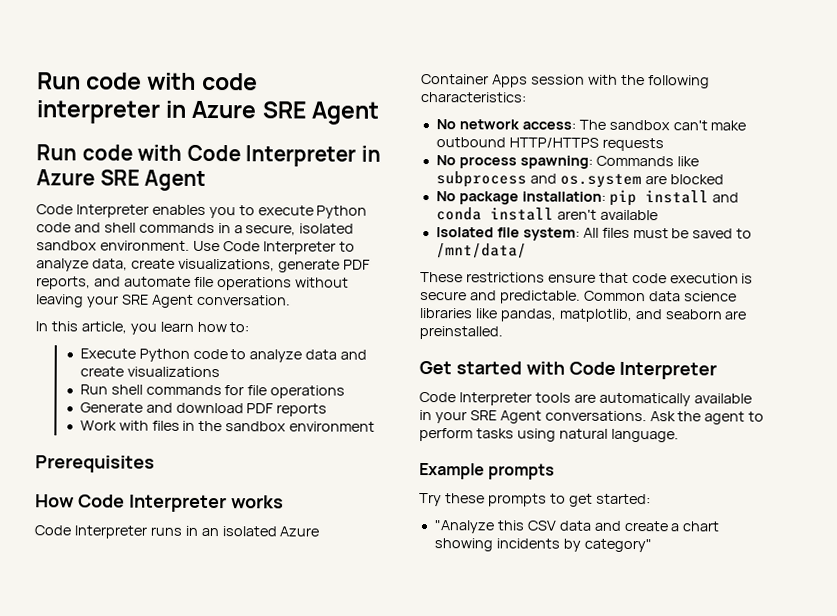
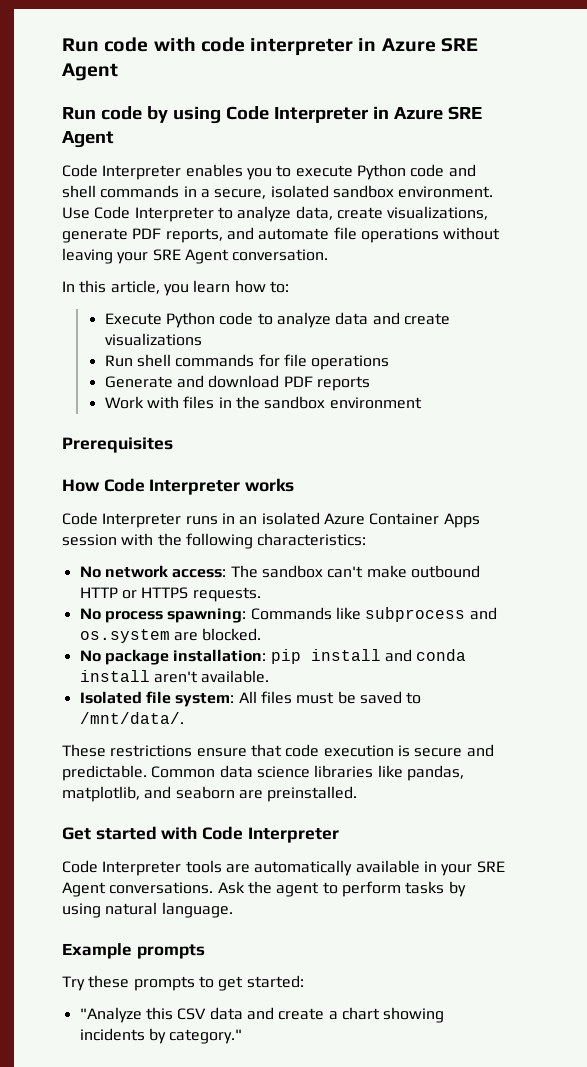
[137,144,183,161] with -> [146,106,221,124] by using
[508,137,664,152] HTTP/HTTPS requests -> [79,587,261,602] HTTP or HTTPS requests.
[669,174,724,185] blocked -> [202,628,262,641] blocked.
[599,209,658,221] available -> [201,670,270,683] available.
[435,243,527,259] /mnt/data/ -> [79,712,184,724] /mnt/data/.
(514, 433) none -> [448,881,466,897] by
[583,538,652,553] category" -> [169,1029,243,1044] category."

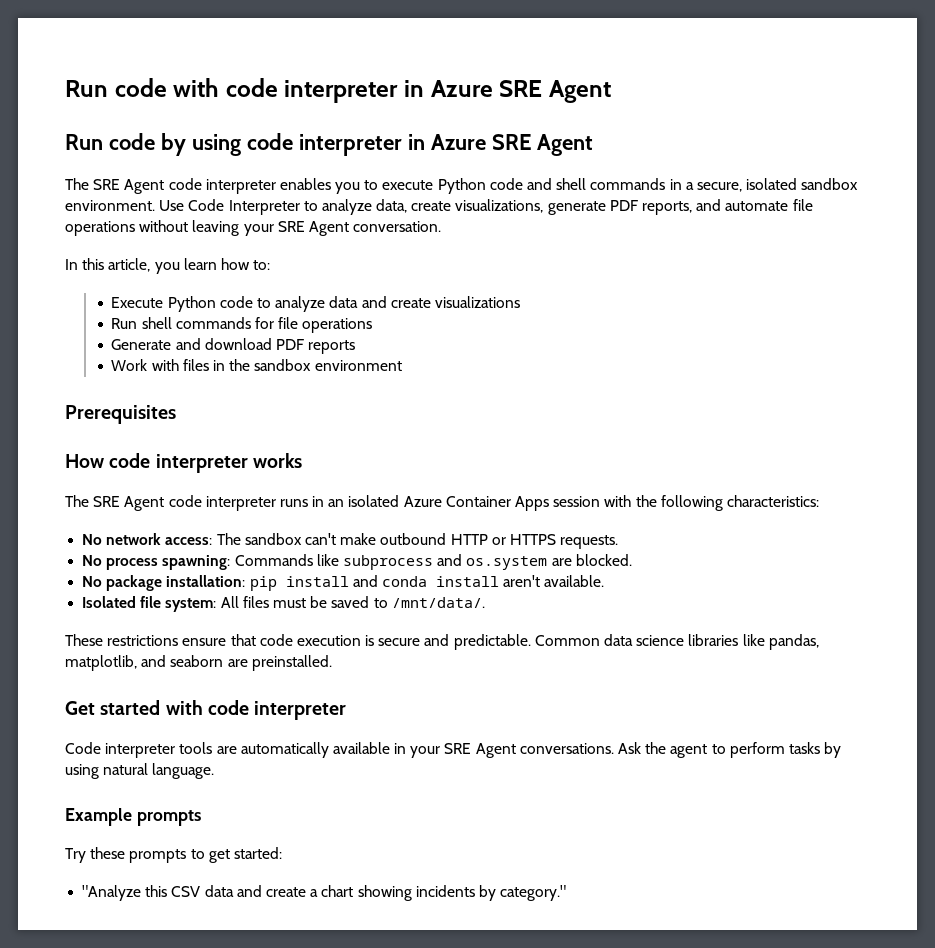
[225,106,482,123] [62,131,114,148] [62,164,182,180] Code Interpreter in Azure SRE Agent // Code Interpreter -> [246,133,594,156] [65,178,276,194] code interpreter in Azure SRE Agent // The SRE Agent code interpreter
[103,478,241,495] Code Interpreter -> [109,453,248,473] code interpreter
[62,512,182,528] Code Interpreter -> [65,495,276,511] The SRE Agent code interpreter
[202,826,339,843] [62,860,182,876] Code Interpreter // Code Interpreter -> [207,700,347,720] [65,742,176,758] code interpreter // Code interpreter

